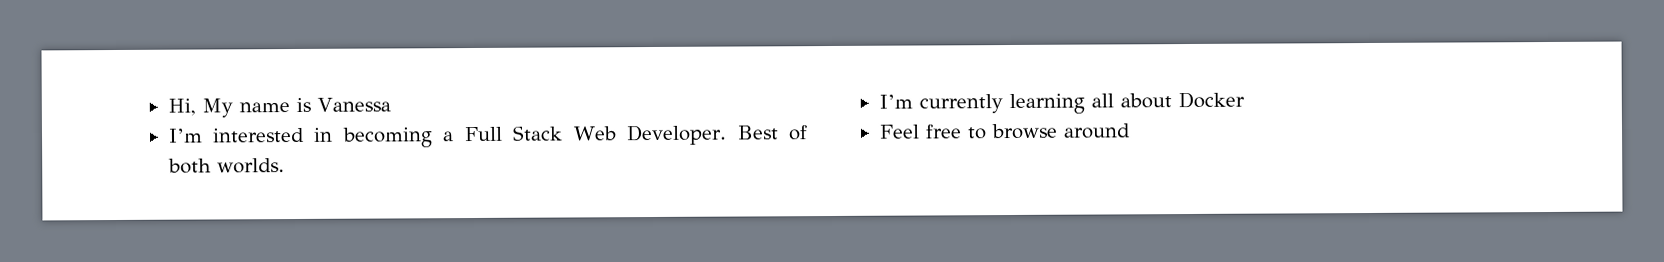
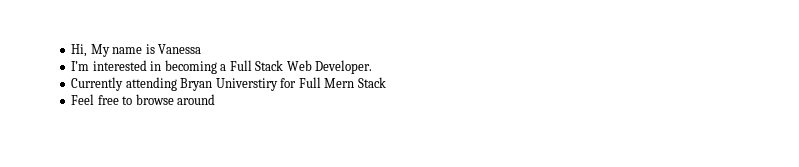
[736,125,808,141] [167,158,285,174] [878,91,1245,115] Best of both worlds. // I’m currently learning all about Docker -> [71,77,386,91] // Currently attending Bryan Universtiry for Full Mern Stack

